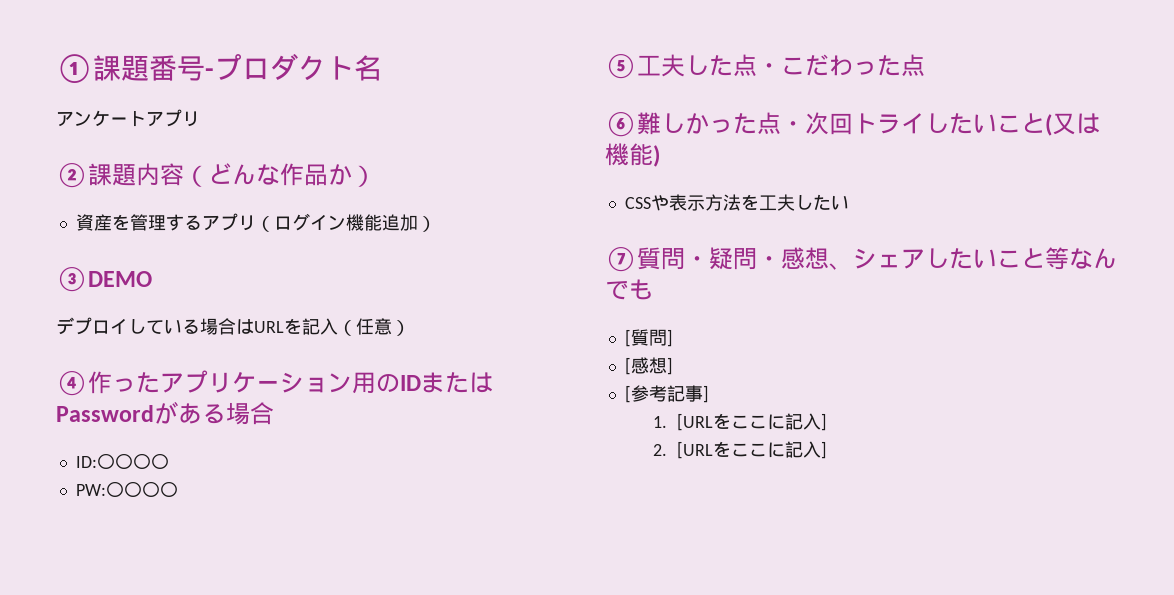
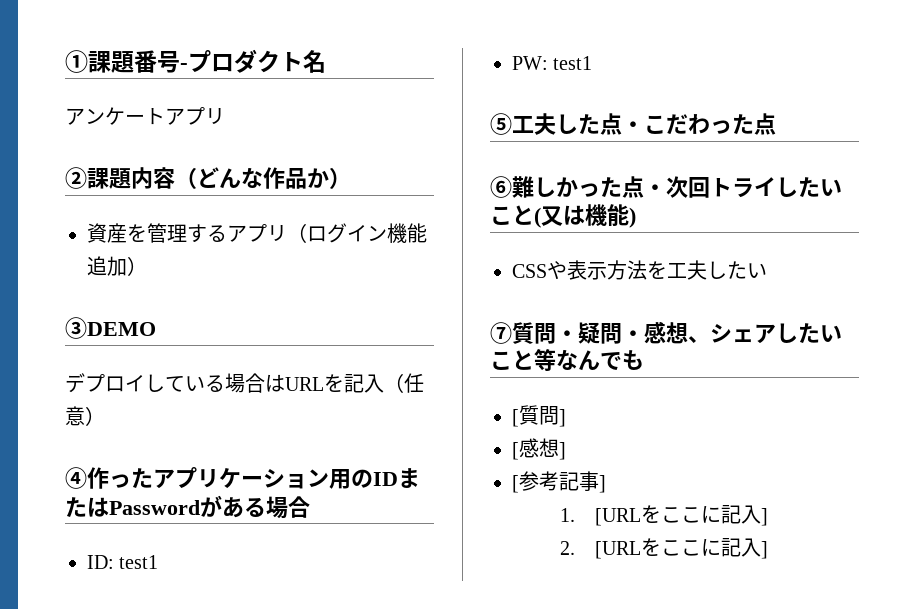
[96,454,169,469] 〇〇〇〇 -> [119,555,159,569] test1
[105,482,178,497] 〇〇〇〇 -> [553,56,593,70] test1

